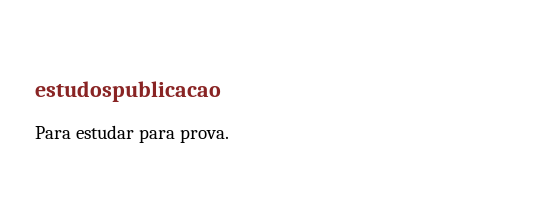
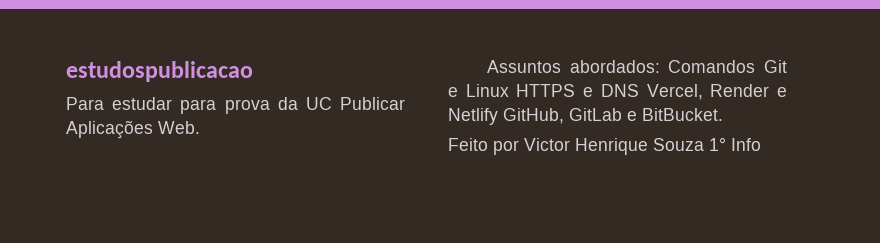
[180,129,230,143] prova. -> [224,97,405,114] [66,120,200,139] [487,60,787,73] [448,84,787,100] [448,108,723,125] [448,137,761,155] prova da UC Publicar Aplicações Web. // Assuntos abordados: Comandos Git e Linux HTTPS e DNS Vercel, Render e Netlify GitHub, GitLab e BitBucket. // Feito por Victor Henrique Souza 1° Info

